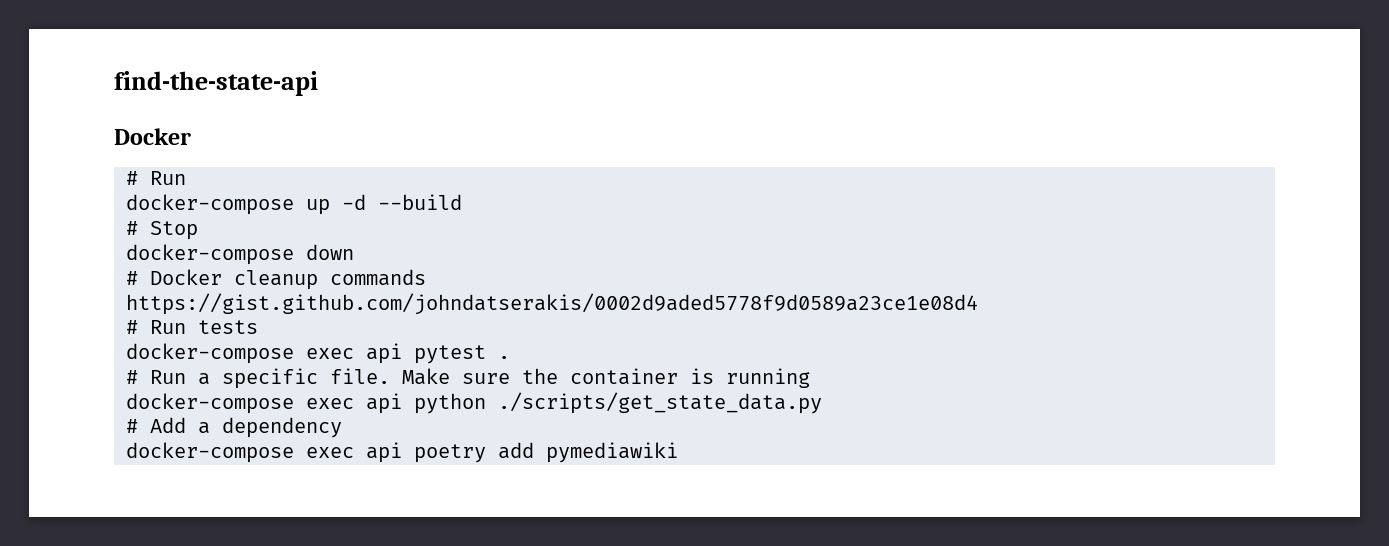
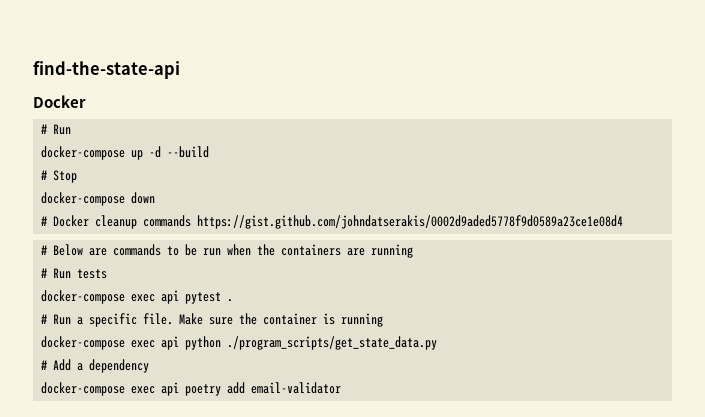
(979, 304) none -> [40,244,413,258] // # Below are commands to be run when the containers are running
[498,392,823,414] ./scripts/get_state_data.py -> [226,336,437,350] ./program_scripts/get_state_data.py
[546,442,679,463] pymediawiki -> [250,382,341,394] email-validator

